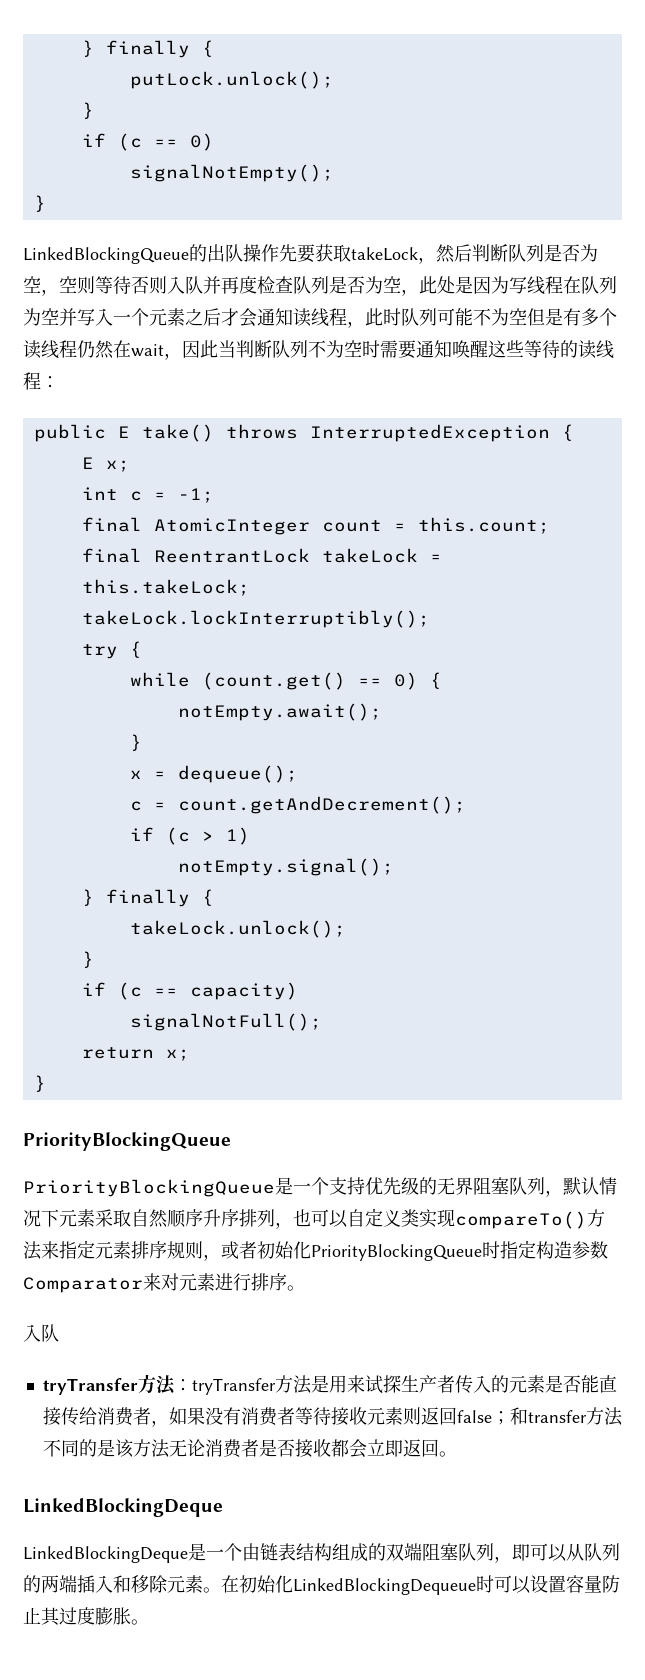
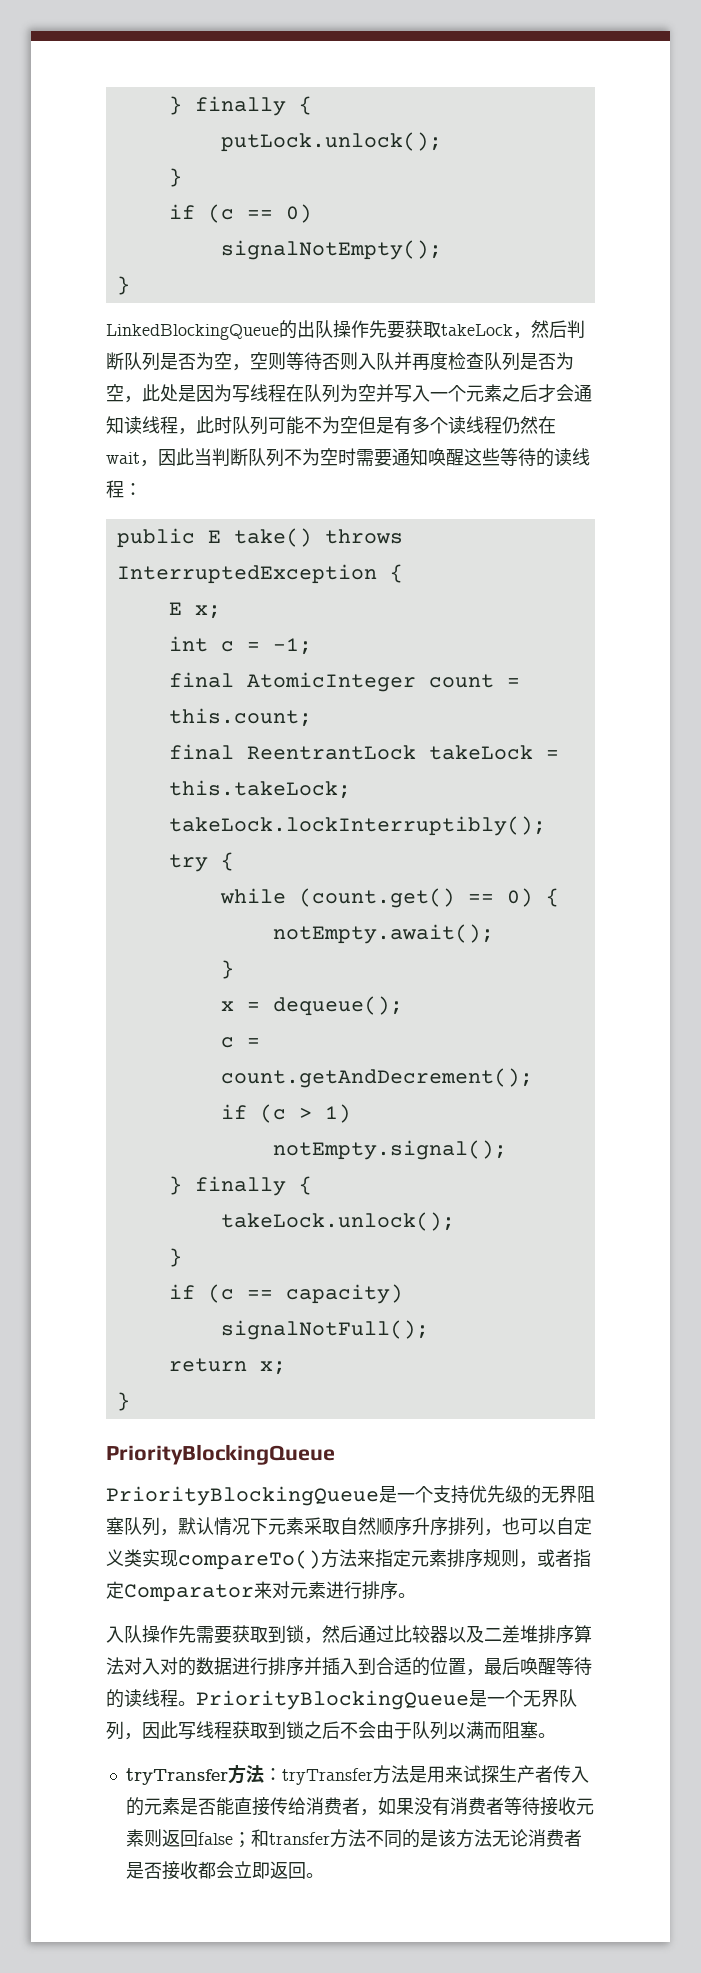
[257,1240,608,1261] 初始化PriorityBlockingQueue时指定构造参数 -> [573,1549,591,1568] [106,1581,124,1599] 指定
(59, 1333) none -> [142,1625,592,1644] [106,1657,592,1676] [106,1689,577,1710] [106,1721,556,1740] 操作先需要获取到锁，然后通过比较器以及二差堆排序算法对入对的数据进行排序并插入到合适的位置，最后唤醒等待的读线程。PriorityBlockingQueue是一个无界队列，因此写线程获取到锁之后不会由于队列以满而阻塞。
[23,1498,223,1517] [23,1543,620,1563] [23,1575,620,1595] [23,1607,149,1626] // LinkedBlockingDeque // LinkedBlockingDeque是一个由链表结构组成的双端阻塞队列，即可以从队列的两端插入和移除元素。在初始化LinkedBlockingDequeue时可以设置容量防止其过度膨胀。 -> (324, 1875) none

